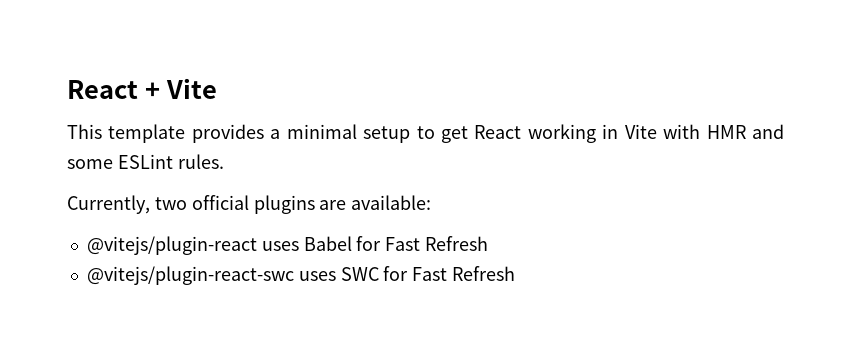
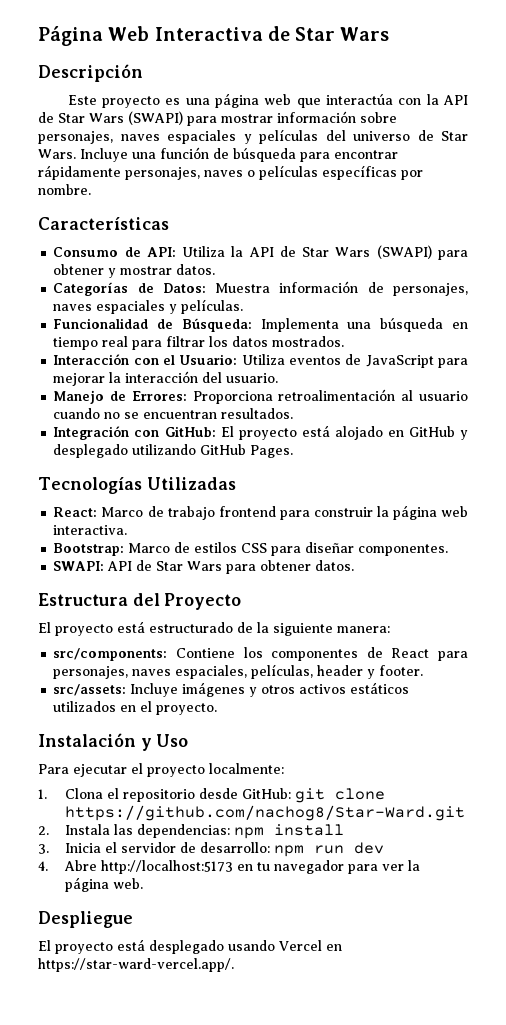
[67,78,217,99] [67,124,785,143] [67,154,224,169] [67,195,432,214] [86,236,489,255] [86,266,516,285] React + Vite // This template provides a minimal setup to get React working in Vite with HMR and some ESLint rules. // Currently, two official plugins are available: // @vitejs/plugin-react uses Babel for Fast Refresh // @vitejs/plugin-react-swc uses SWC for Fast Refresh -> [38,26,390,46] [38,64,143,82] [67,93,468,108] [38,111,397,126] [38,129,468,144] [38,147,398,162] [38,165,423,180] [38,184,91,195] [38,217,169,230] [53,245,468,260] [53,264,216,278] [53,281,468,296] [53,299,244,314] [53,318,468,332] [53,336,345,350] [53,354,468,368] [53,371,279,386] [53,389,468,404] [53,408,294,419] [53,425,468,440] [53,444,294,458] [38,477,236,494] [53,505,468,520] [53,525,128,535] [53,542,449,556] [53,560,355,574] [38,593,242,610] [38,621,390,636] [53,647,469,661] [53,664,424,679] [53,682,410,697] [53,701,218,715] [38,733,189,751] [38,763,284,777] [38,788,386,803] [65,805,466,821] [38,824,345,839] [38,842,385,857] [38,860,421,874] [65,877,144,892] [38,911,133,928] [38,939,342,954] [38,958,234,972] Página Web Interactiva de Star Wars // Descripción // Este proyecto es una página web que interactúa con la API de Star Wars (SWAPI) para mostrar información sobre personajes, naves espaciales y películas del universo de Star Wars. Incluye una función de búsqueda para encontrar rápidamente personajes, naves o películas específicas por nombre. // Características // Consumo de API: Utiliza la API de Star Wars (SWAPI) para obtener y mostrar datos. // Categorías de Datos: Muestra información de personajes, naves espaciales y películas. // Funcionalidad de Búsqueda: Implementa una búsqueda en tiempo real para filtrar los datos mostrados. // Interacción con el Usuario: Utiliza eventos de JavaScript para mejorar la interacción del usuario. // Manejo de Errores: Proporciona retroalimentación al usuario cuando no se encuentran resultados. // Integración con GitHub: El proyecto está alojado en GitHub y desplegado utilizando GitHub Pages. // Tecnologías Utilizadas // React: Marco de trabajo frontend para construir la página web interactiva. // Bootstrap: Marco de estilos CSS para diseñar componentes. // SWAPI: API de Star Wars para obtener datos. // Estructura del Proyecto // El proyecto está estructurado de la siguiente manera: // src/components: Contiene los componentes de React para personajes, naves espaciales, películas, header y footer. // src/assets: Incluye imágenes y otros activos estáticos utilizados en el proyecto. // Instalación y Uso // Para ejecutar el proyecto localmente: // 1. Clona el repositorio desde GitHub: git clone https://github.com/nachog8/Star-Ward.git // 2. Instala las dependencias: npm install // 3. Inicia el servidor de desarrollo: npm run dev // 4. Abre http://localhost:5173 en tu navegador para ver la página web. // Despliegue // El proyecto está desplegado usando Vercel en https://star-ward-vercel.app/.

